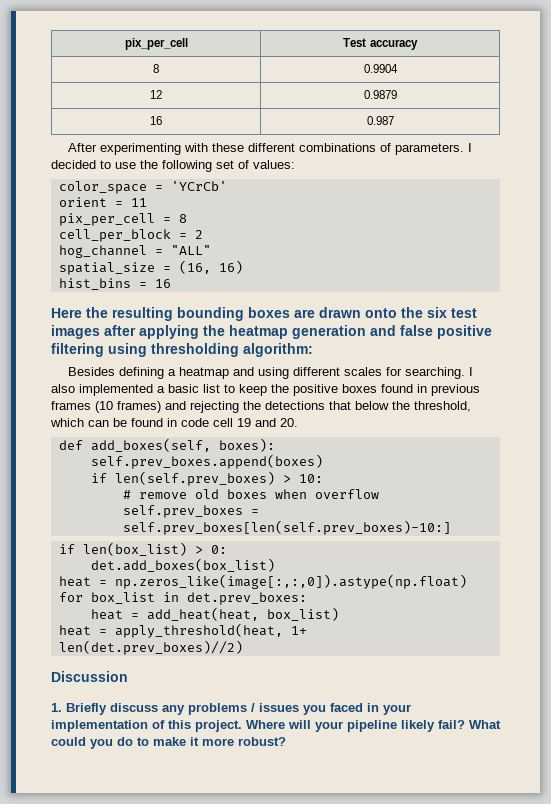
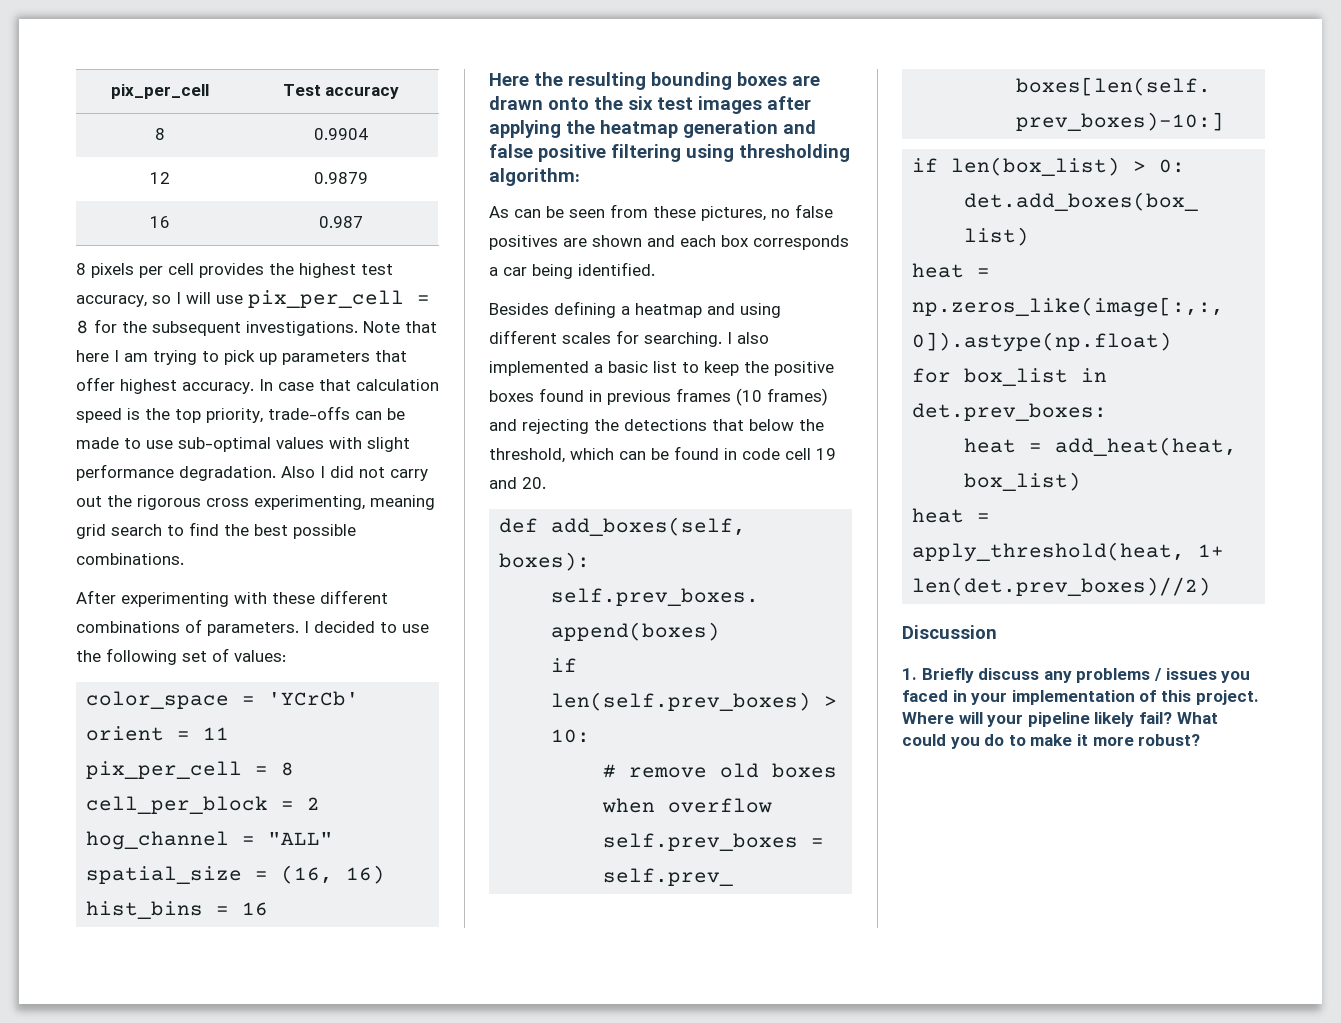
(394, 120) none -> [76,263,393,278] [76,290,430,308] [76,319,437,336] [76,350,407,365] [76,377,439,394] [76,406,405,423] [76,437,410,452] [76,464,428,481] [76,495,435,510] [76,522,356,539] [76,553,184,565] // 8 pixels per cell provides the highest test accuracy, so I will use pix_per_cell = 8 for the subsequent investigations. Note that here I am trying to pick up parameters that offer highest accuracy. In case that calculation speed is the top priority, trade-offs can be made to use sub-optimal values with slight performance degradation. Also I did not carry out the rigorous cross experimenting, meaning grid search to find the best possible combinations.
(313, 350) none -> [489,204,833,221] [489,235,849,250] [489,262,655,279] // As can be seen from these pictures, no false positives are shown and each box corresponds a car being identified.

